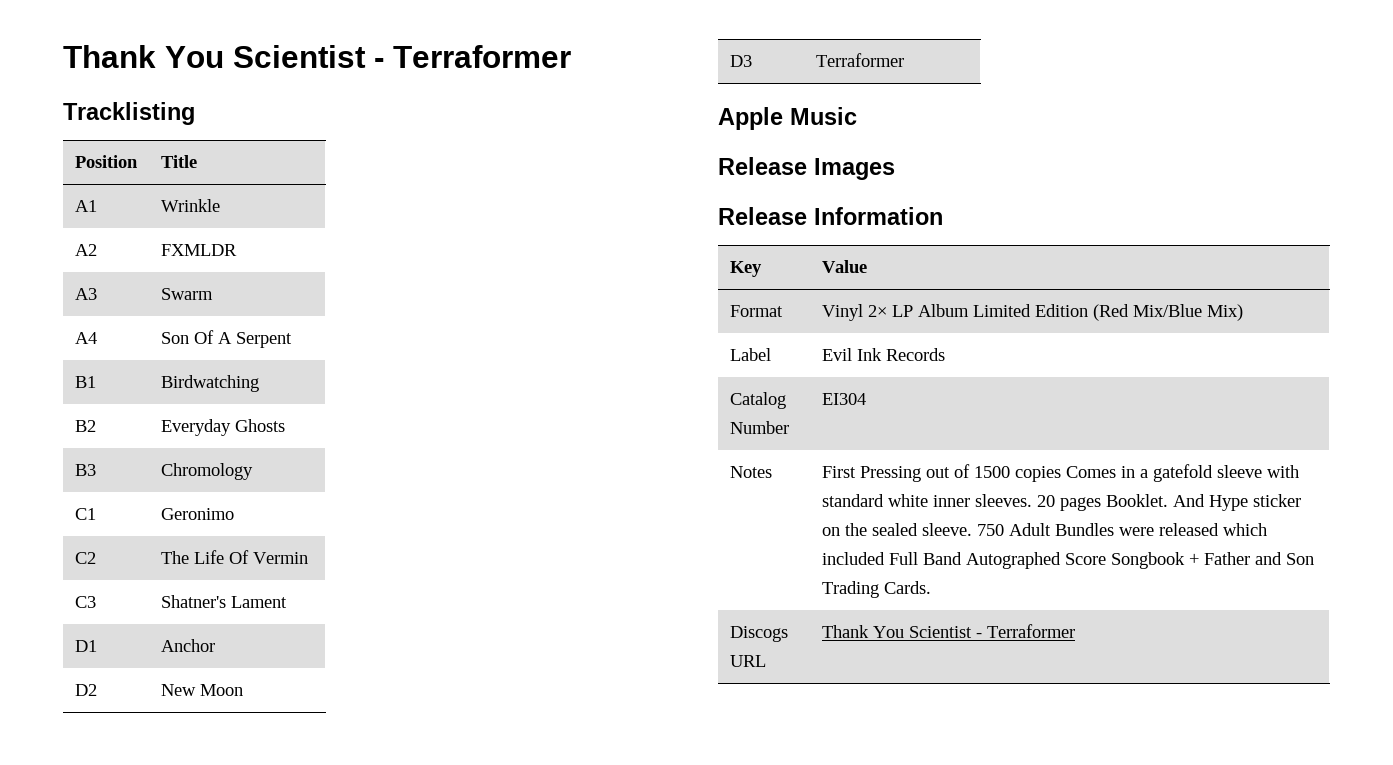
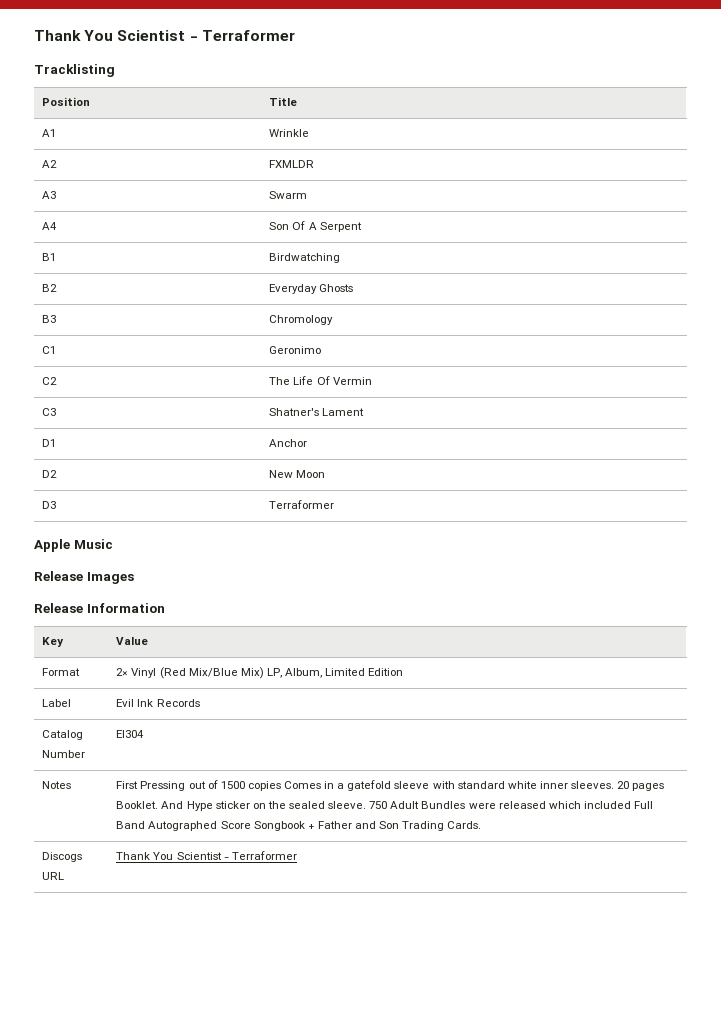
[821,304,1088,321] Vinyl 2× LP Album Limited Edition -> [116,668,157,678] 2× Vinyl
(1243, 312) none -> [266,668,404,678] LP, Album, Limited Edition

